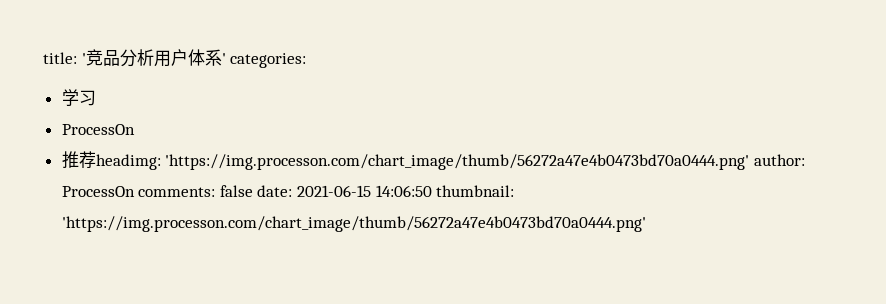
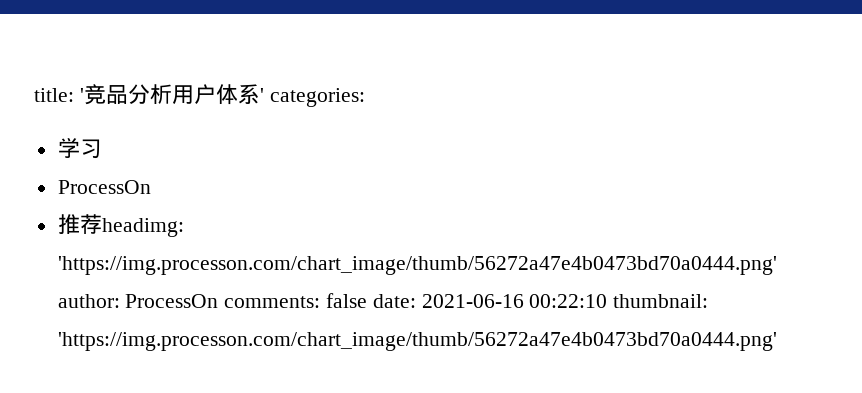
[297,185,432,197] 2021-06-15 14:06:50 -> [421,294,608,308] 2021-06-16 00:22:10

